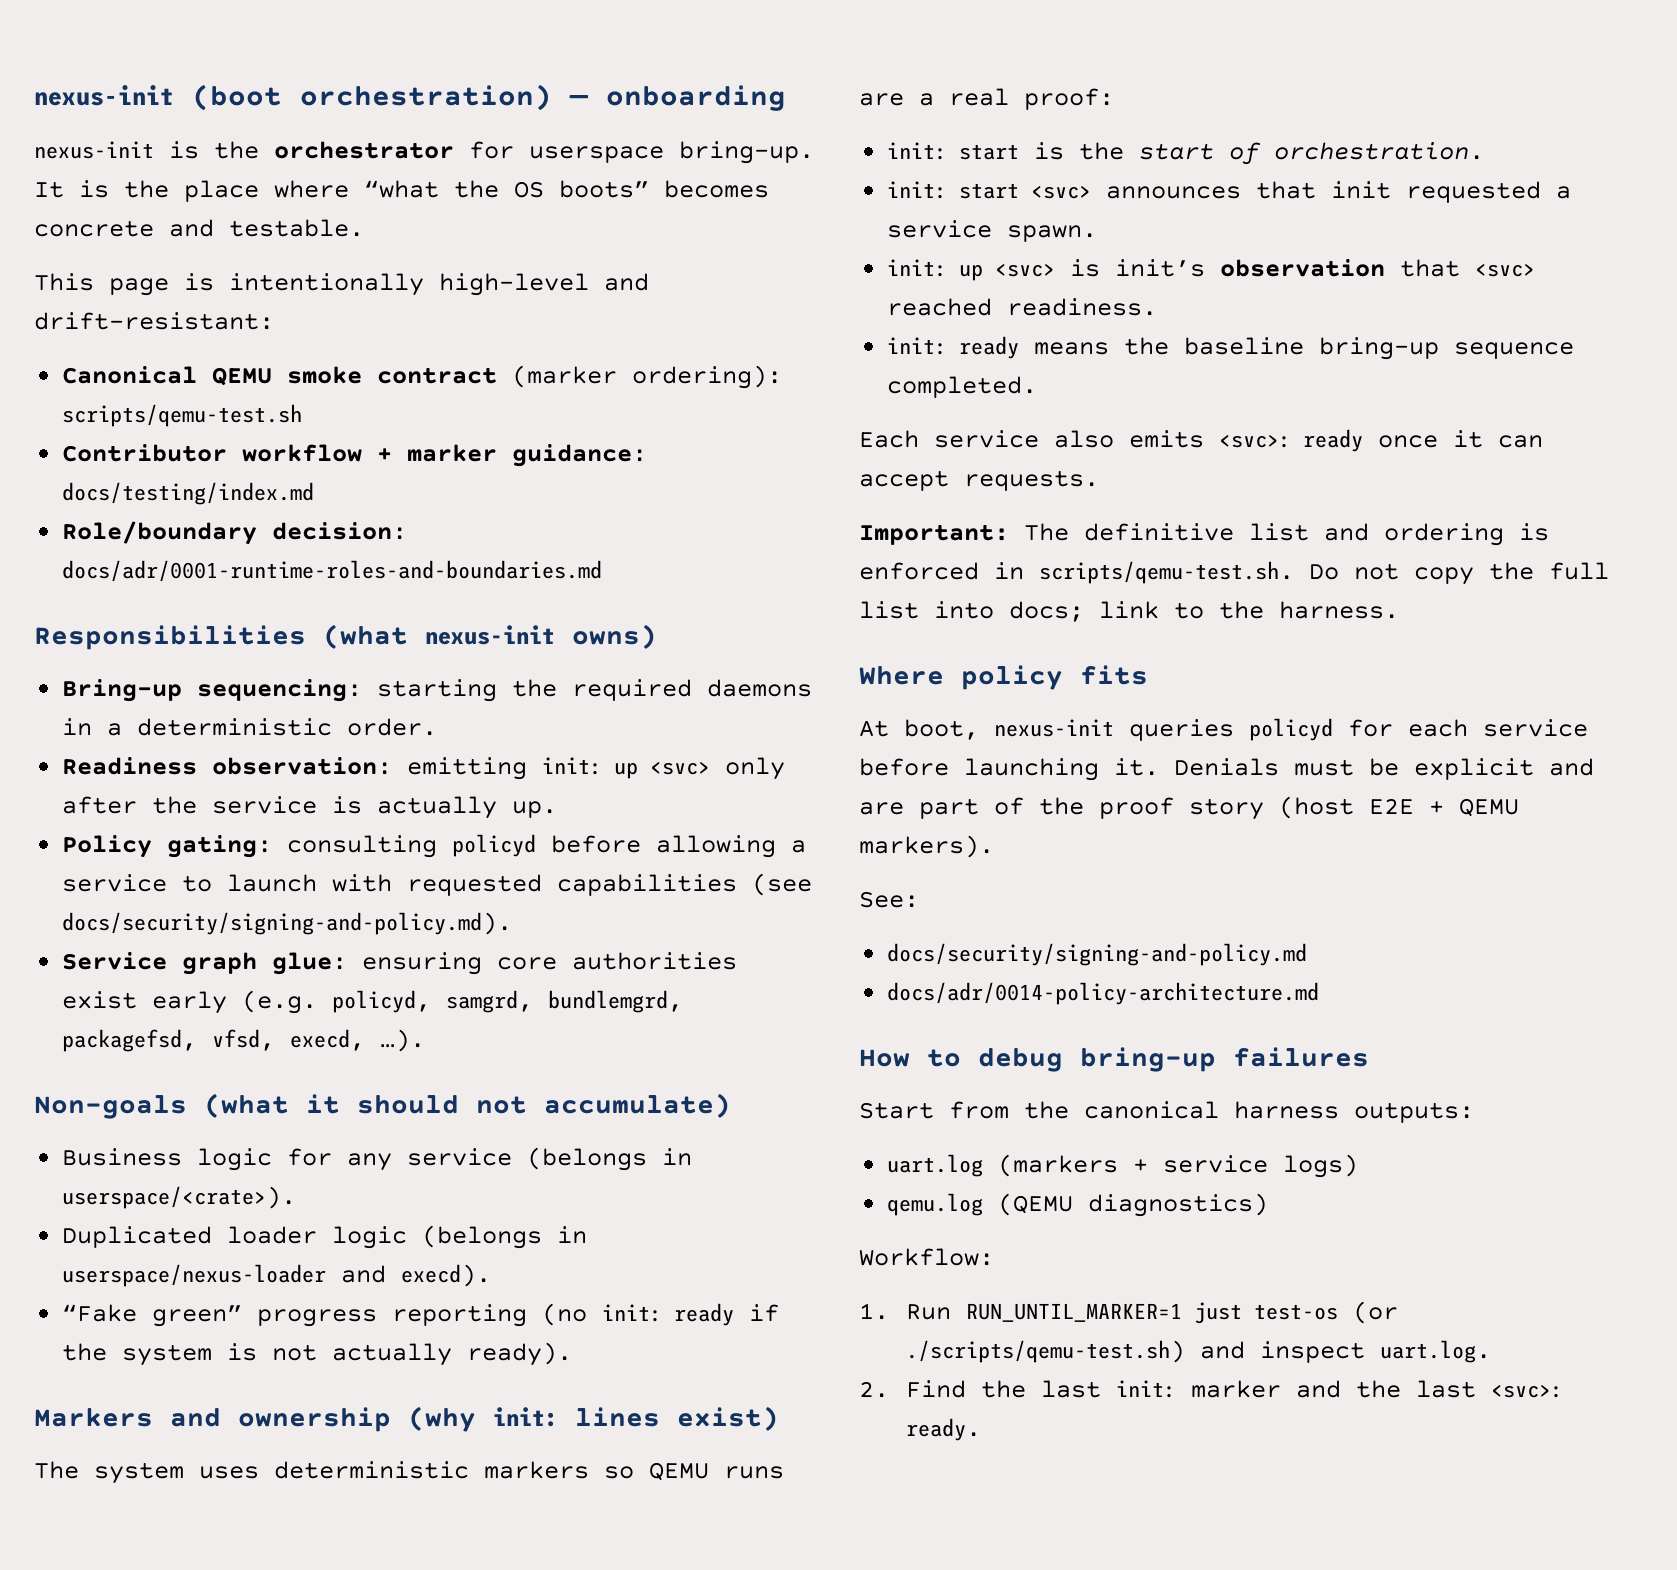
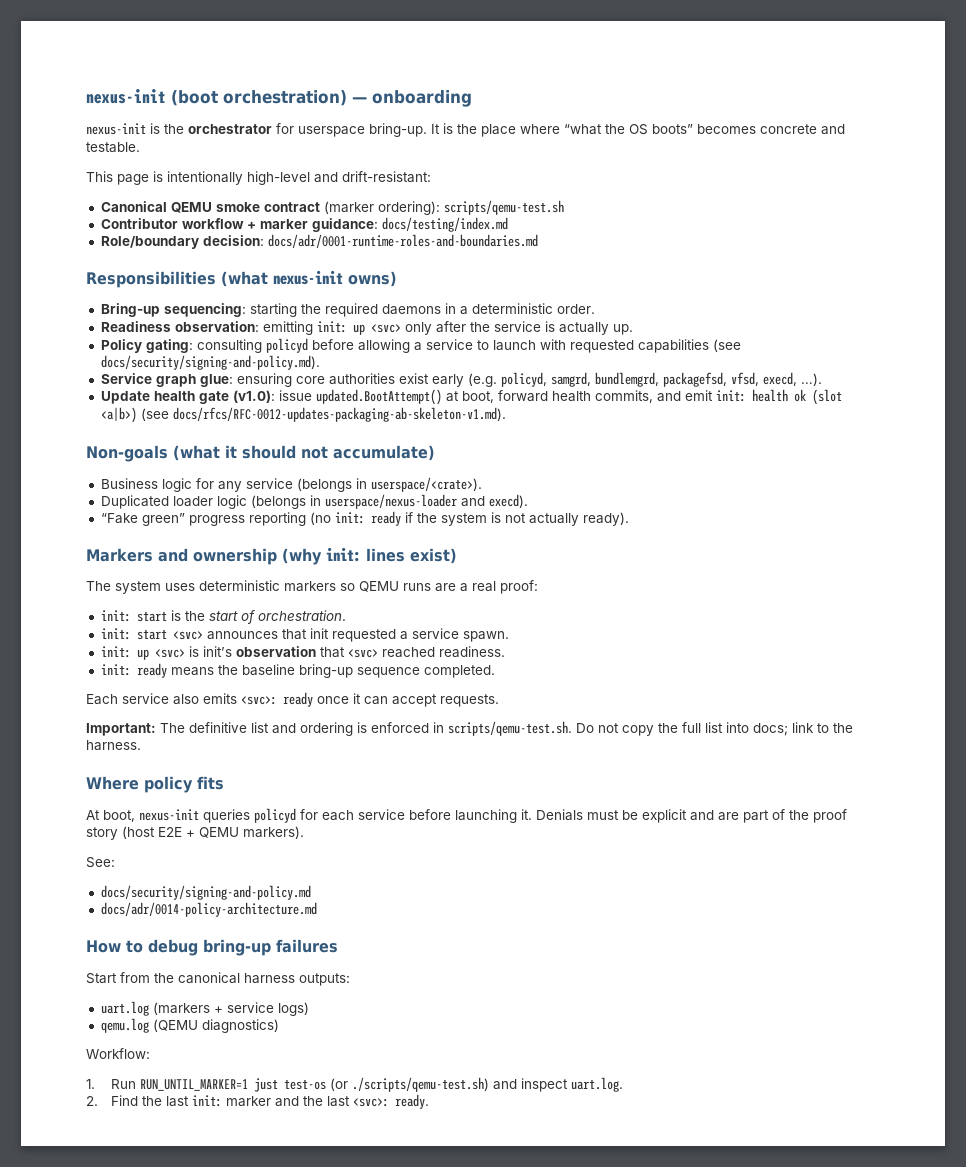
(426, 1040) none -> [100,389,842,405] [100,407,506,423] // Update health gate (v1.0): issue updated.BootAttempt() at boot, forward health commits, and emit init: health ok (slot <a|b>) (see docs/rfcs/RFC-0012-updates-packaging-ab-skeleton-v1.md).

